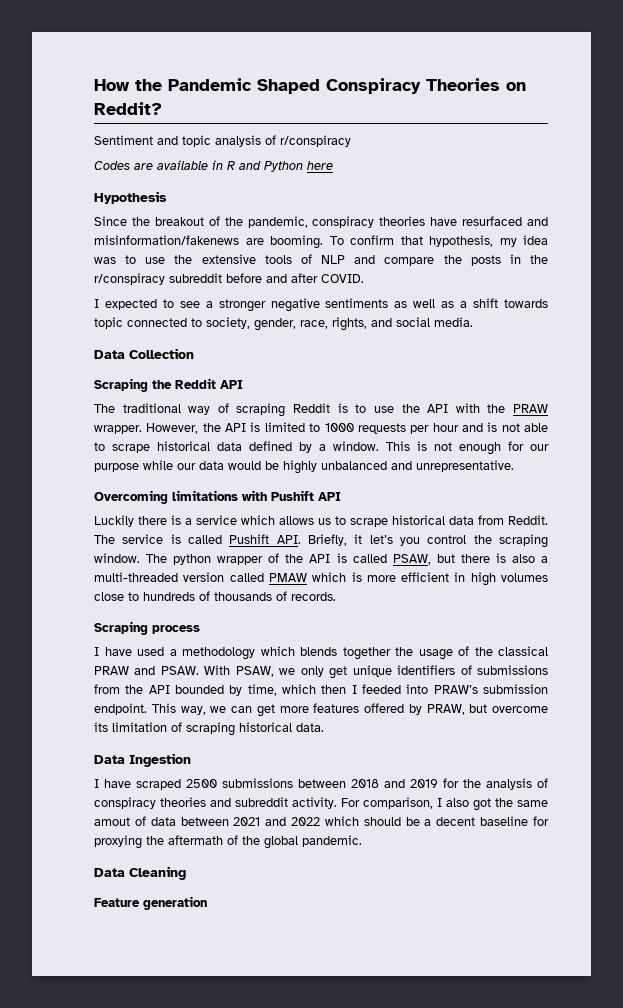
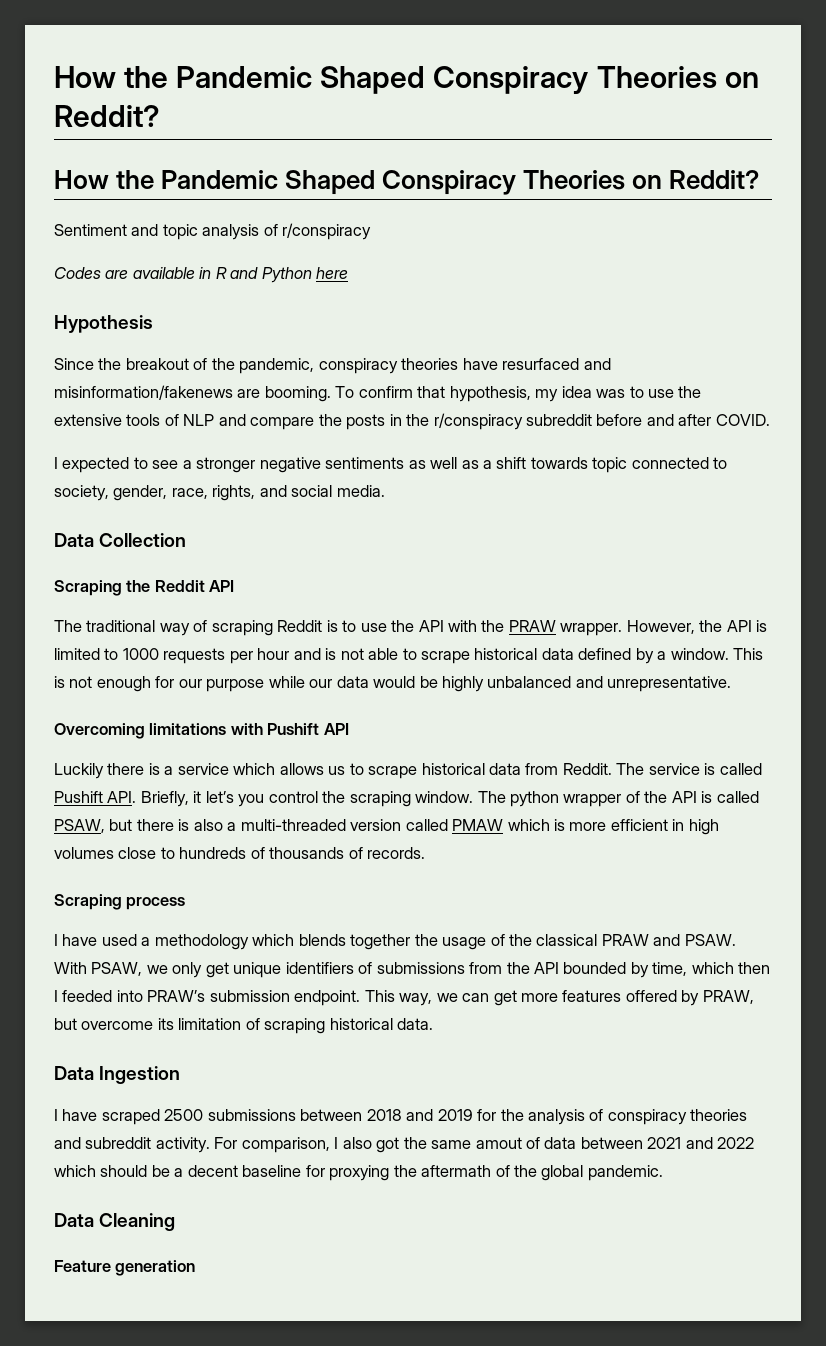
[94,78,526,94] [94,102,162,115] How the Pandemic Shaped Conspiracy Theories on Reddit? -> [54,66,759,95] [54,105,160,127] [54,170,760,195] How the Pandemic Shaped Conspiracy Theories on Reddit? // How the Pandemic Shaped Conspiracy Theories on Reddit?

